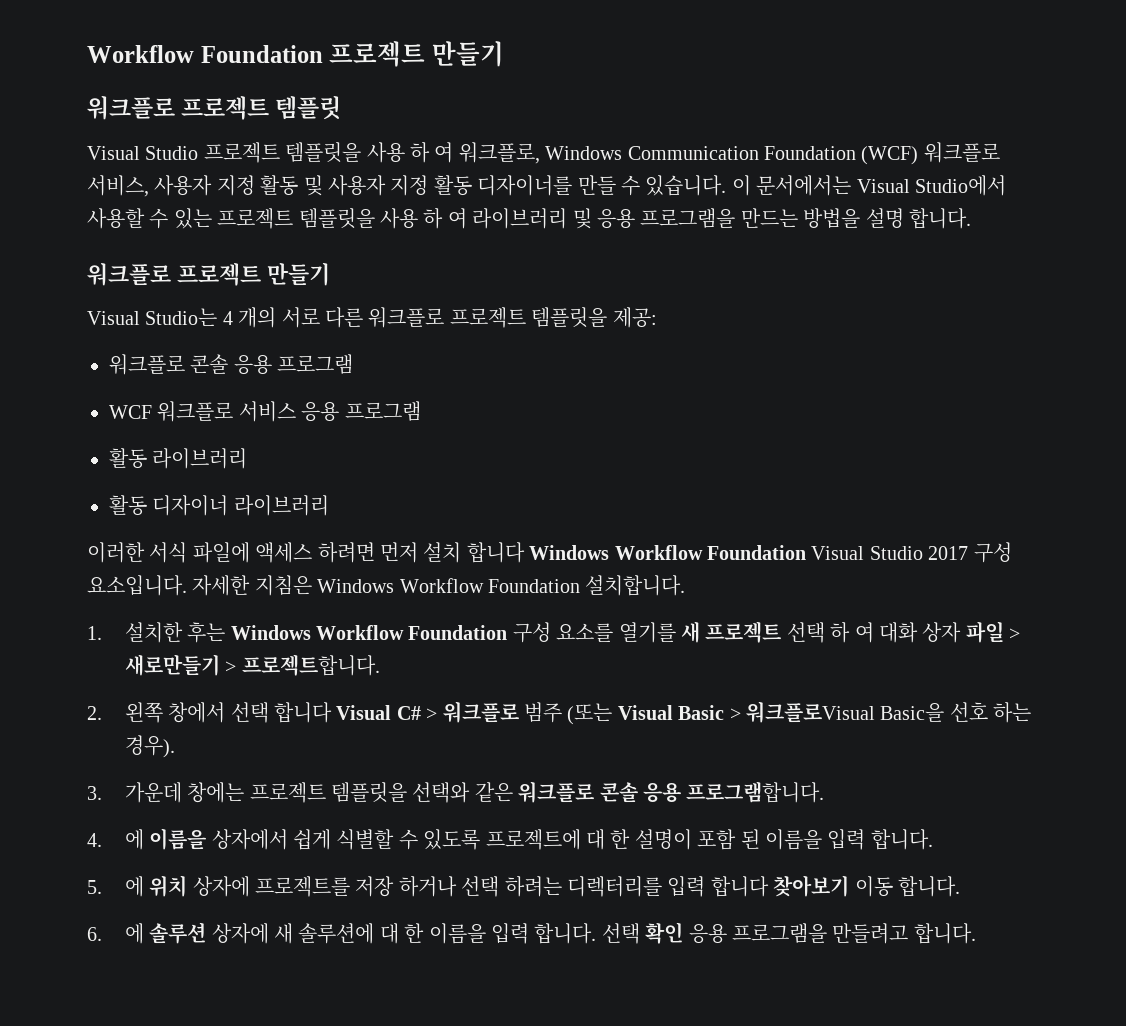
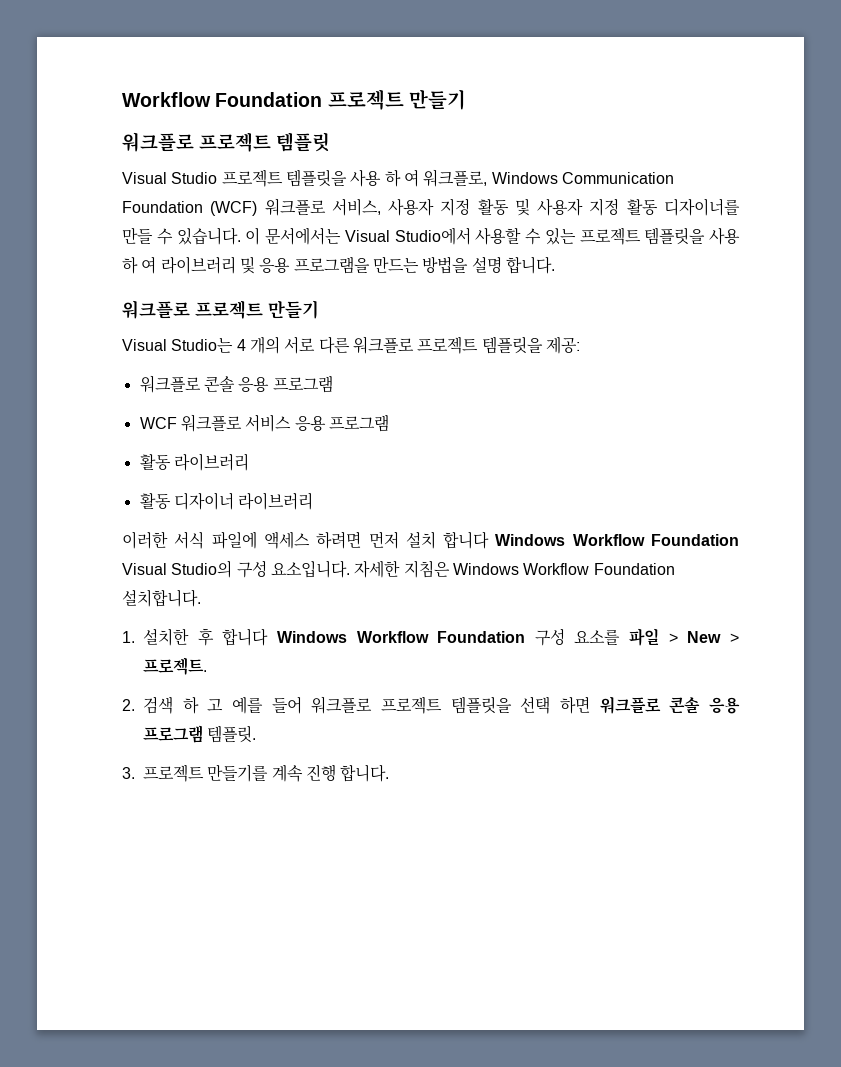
[869,546,969,560] Studio 2017 -> [171,560,233,578] Studio의
[187,622,226,643] 후는 -> [197,628,269,646] 후 합니다
[618,621,1021,643] [124,654,380,676] [87,701,1032,725] [124,735,175,758] [87,781,825,803] [87,828,933,850] [87,875,960,897] [87,922,909,944] 열기를 새 프로젝트 선택 하 여 대화 상자 파일 > 새로만들기 > 프로젝트합니다. // 2. 왼쪽 창에서 선택 합니다 Visual C# > 워크플로 범주 (또는 Visual Basic > 워크플로Visual Basic을 선호 하는 경우). // 3. 가운데 창에는 프로젝트 템플릿을 선택와 같은 워크플로 콘솔 응용 프로그램합니다. // 4. 에 이름을 상자에서 쉽게 식별할 수 있도록 프로젝트에 대 한 설명이 포함 된 이름을 입력 합니다. // 5. 에 위치 상자에 프로젝트를 저장 하거나 선택 하려는 디렉터리를 입력 합니다 찾아보기 이동 합니다. // 6. 에 솔루션 상자에 새 솔루션에 대 한 이름을 입력 합니다. 선택 확인 응용 프로그램을 만들려고 -> [629,628,739,646] [143,657,207,675] [122,696,740,714] [143,725,257,743] [122,764,336,782] 파일 > New > 프로젝트. // 2. 검색 하 고 예를 들어 워크플로 프로젝트 템플릿을 선택 하면 워크플로 콘솔 응용 프로그램 템플릿. // 3. 프로젝트 만들기를 계속 진행

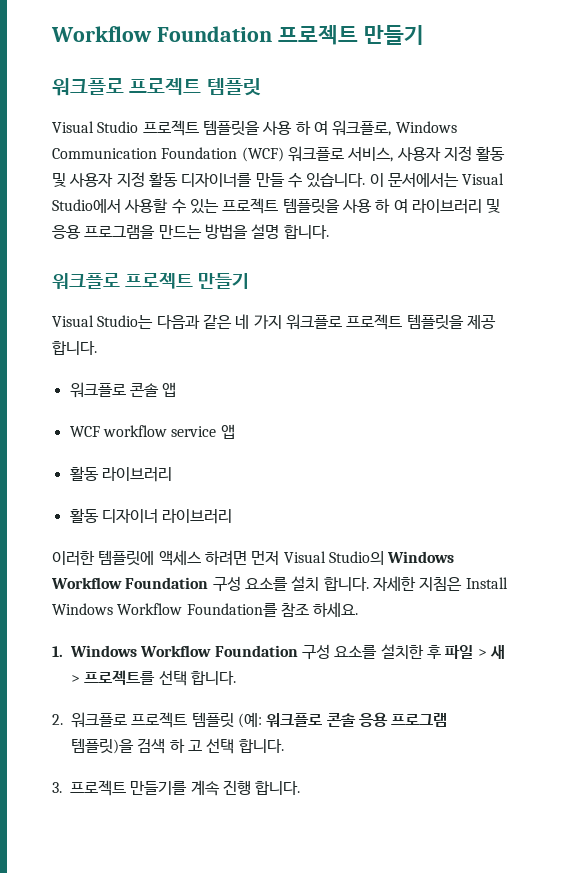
[236,336,580,354] [139,375,333,393] 4 개의 서로 다른 워크플로 프로젝트 템플릿을 제공: // 워크플로 콘솔 응용 프로그램 -> [156,314,496,330] [52,341,97,355] [69,382,177,398] 다음과 같은 네 가지 워크플로 프로젝트 템플릿을 제공 합니다. // 워크플로 콘솔 앱
[180,414,389,432] 워크플로 서비스 응용 프로그램 -> [102,424,235,439] workflow service 앱
[174,531,257,549] 서식 파일에 -> [98,550,155,566] 템플릿에
[405,531,739,549] [122,560,675,578] [122,589,201,607] [122,628,739,646] [143,657,207,675] [122,696,740,714] [143,725,257,743] 설치 합니다 Windows Workflow Foundation Visual Studio의 구성 요소입니다. 자세한 지침은 Windows Workflow Foundation 설치합니다. // 1. 설치한 후 합니다 Windows Workflow Foundation 구성 요소를 파일 > New > 프로젝트. // 2. 검색 하 고 예를 들어 워크플로 프로젝트 템플릿을 선택 하면 워크플로 콘솔 응용 프로그램 템플릿. -> [283,551,455,565] [51,576,508,591] [52,602,359,617] [52,644,505,659] [71,670,236,686] [52,712,448,728] [71,738,284,754] Visual Studio의 Windows Workflow Foundation 구성 요소를 설치 합니다. 자세한 지침은 Install Windows Workflow Foundation를 참조 하세요. // 1. Windows Workflow Foundation 구성 요소를 설치한 후 파일 > 새 > 프로젝트를 선택 합니다. // 2. 워크플로 프로젝트 템플릿 (예: 워크플로 콘솔 응용 프로그램 템플릿)을 검색 하 고 선택 합니다.

